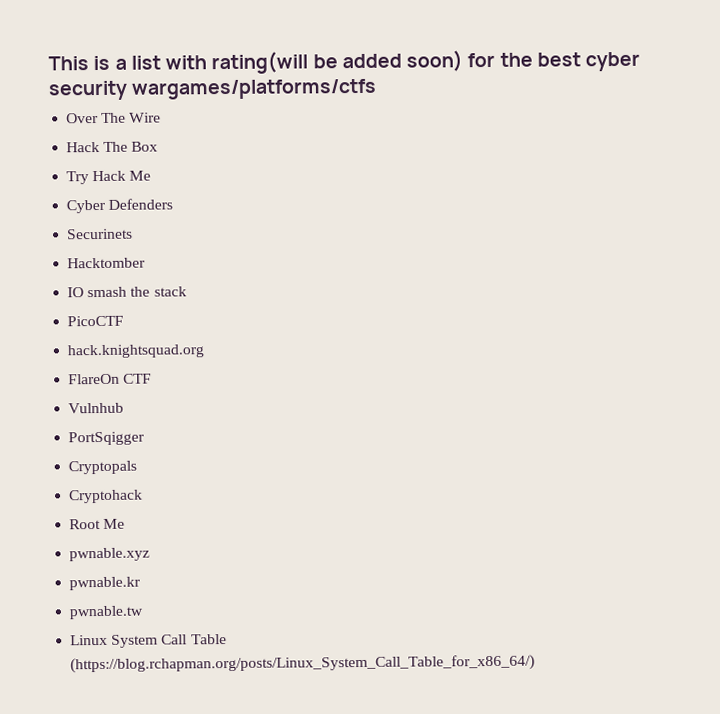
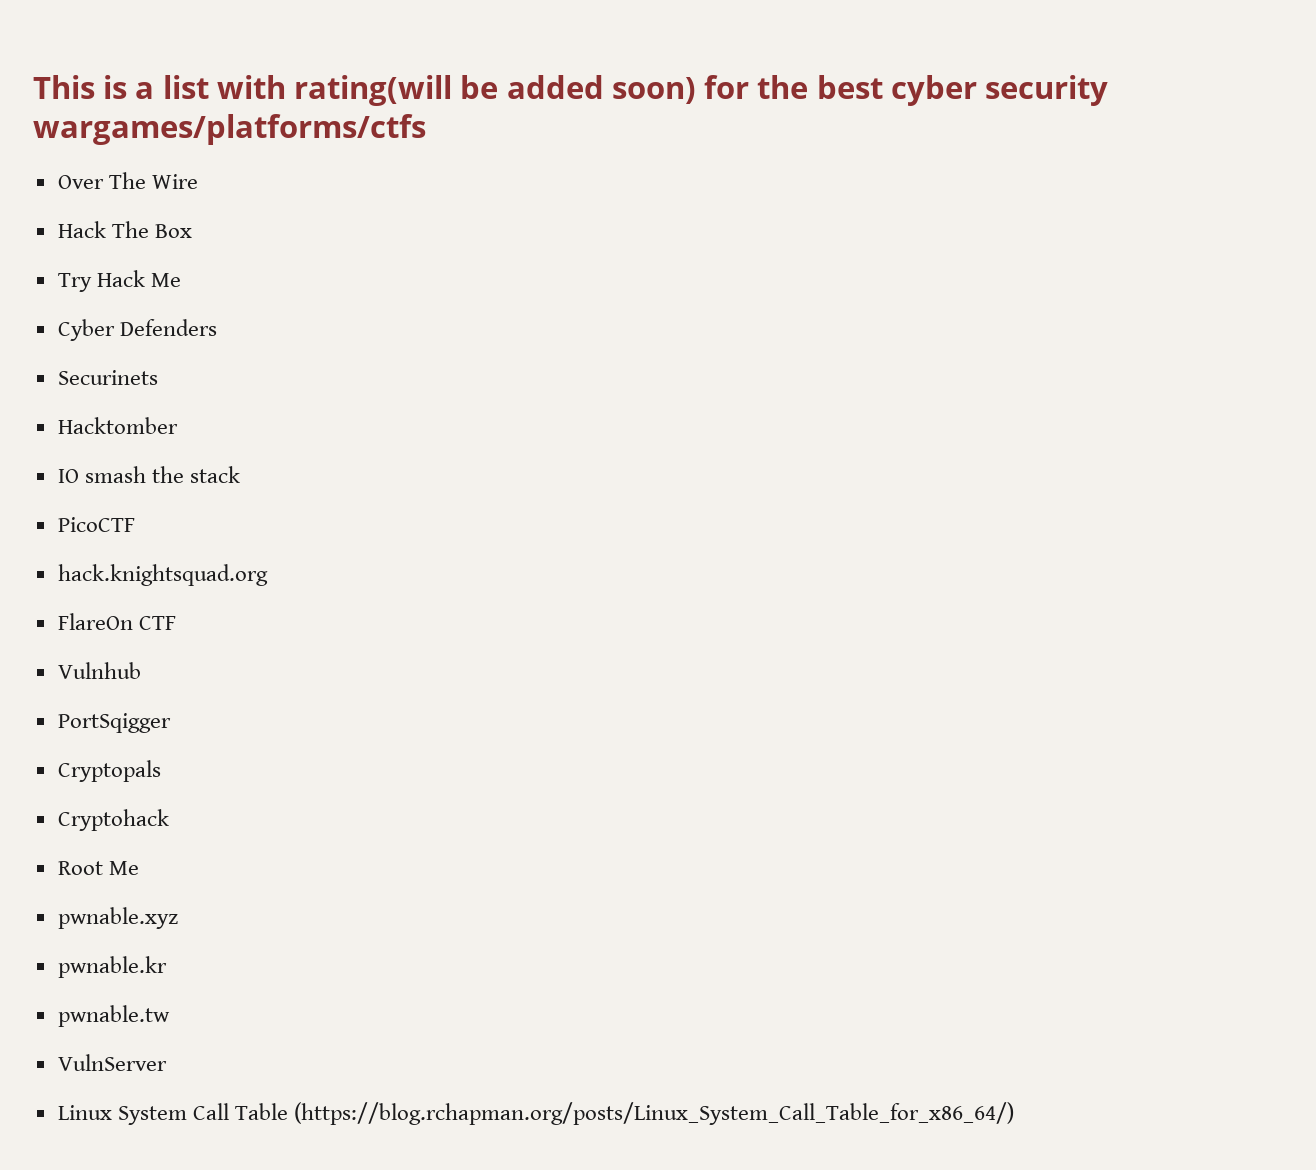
(145, 612) none -> [57,1054,167,1071] // VulnServer

